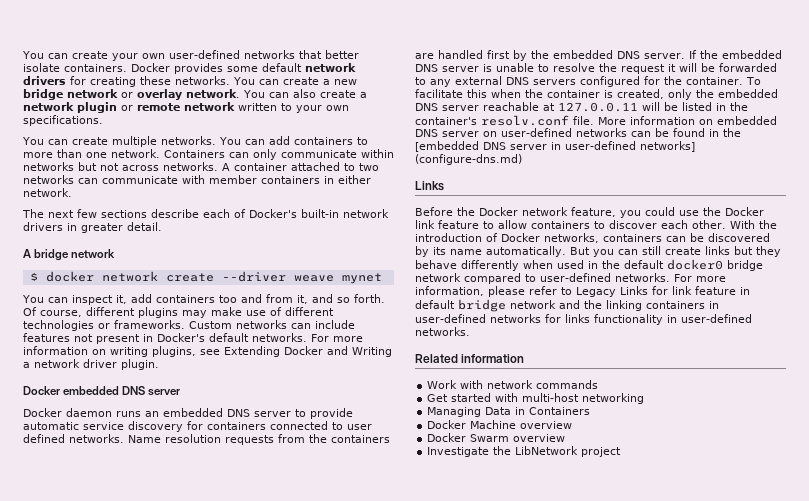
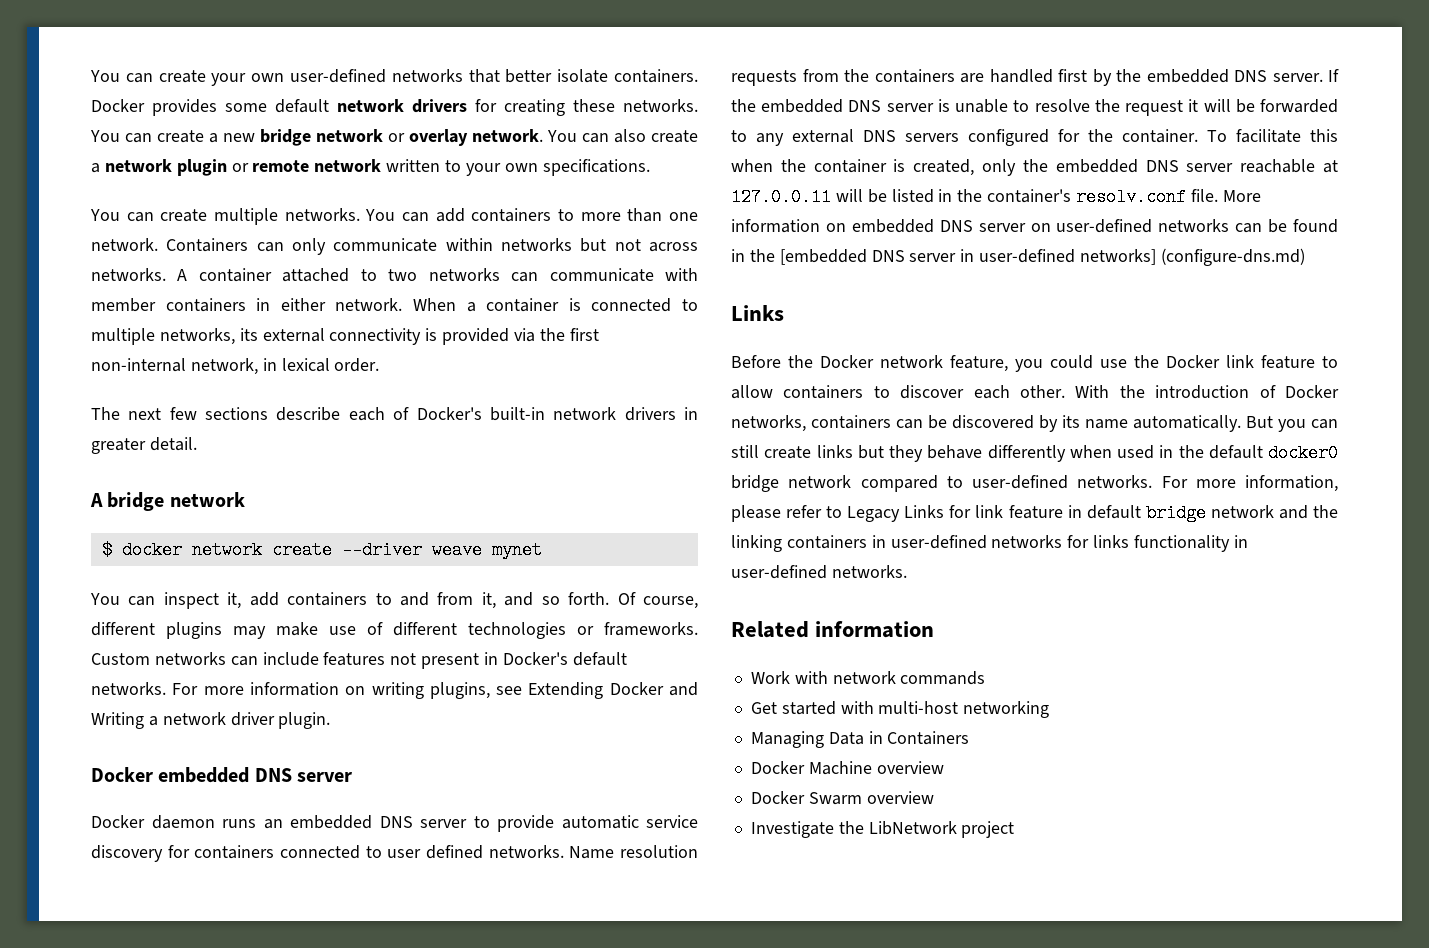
(72, 192) none -> [413,298,699,312] [91,328,599,345] [91,358,380,375] When a container is connected to multiple networks, its external connectivity is provided via the first non-internal network, in lexical order.
[218,295,237,303] too -> [375,593,392,605] to

